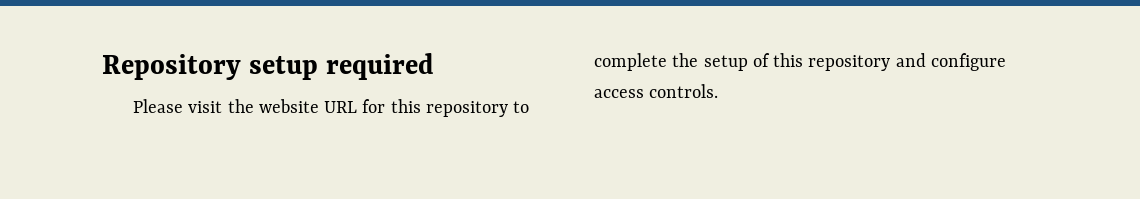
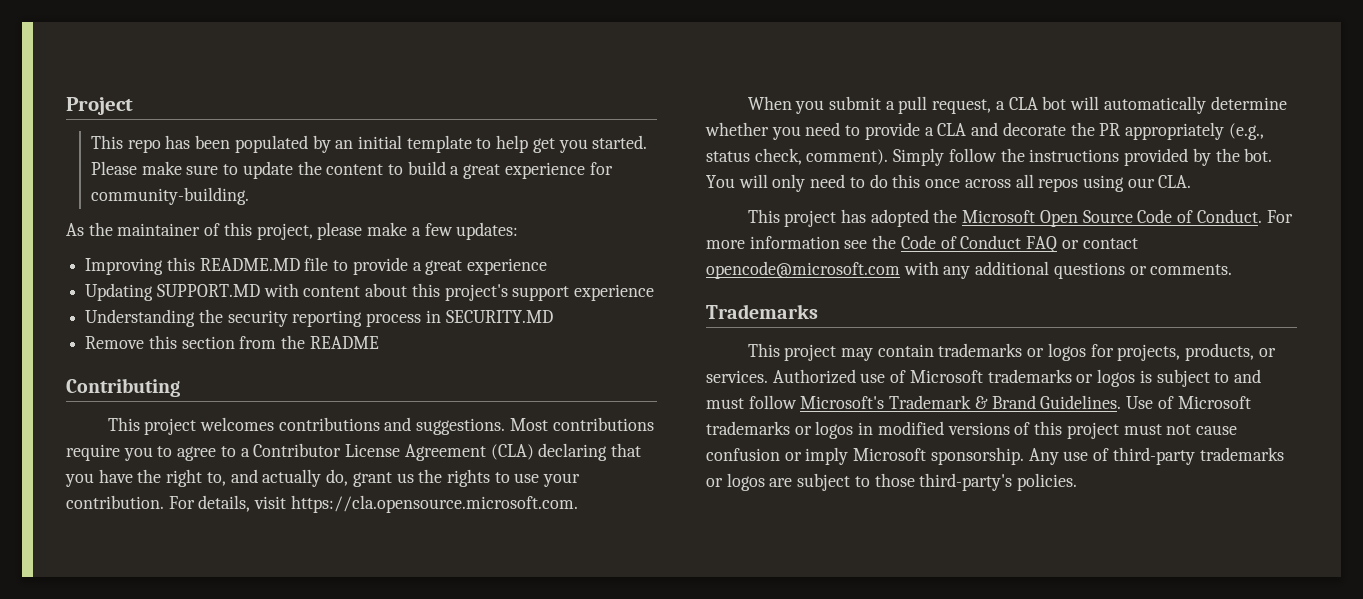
[102,53,435,80] [133,99,530,117] [594,53,1006,71] [594,84,719,98] Repository setup required // Please visit the website URL for this repository to complete the setup of this repository and configure access controls. -> [66,97,133,115] [90,135,648,153] [90,161,613,179] [90,187,249,205] [66,222,519,240] [85,257,548,275] [85,283,655,301] [85,309,553,327] [85,335,379,349] [66,378,180,397] [107,417,654,435] [66,443,641,461] [65,469,581,487] [66,495,578,513] [747,96,1287,114] [705,122,1264,140] [706,148,1273,166] [706,174,1192,192] [747,209,1293,227] [706,235,1138,253] [706,261,1233,279] [706,304,818,319] [747,343,1276,361] [706,369,1261,387] [706,395,1251,409] [706,421,1237,439] [706,447,1284,465] [706,473,1078,491] Project // This repo has been populated by an initial template to help get you started. Please make sure to update the content to build a great experience for community-building. // As the maintainer of this project, please make a few updates: // Improving this README.MD file to provide a great experience // Updating SUPPORT.MD with content about this project's support experience // Understanding the security reporting process in SECURITY.MD // Remove this section from the README // Contributing // This project welcomes contributions and suggestions. Most contributions require you to agree to a Contributor License Agreement (CLA) declaring that you have the right to, and actually do, grant us the rights to use your contribution. For details, visit https://cla.opensource.microsoft.com. // When you submit a pull request, a CLA bot will automatically determine whether you need to provide a CLA and decorate the PR appropriately (e.g., status check, comment). Simply follow the instructions provided by the bot. You will only need to do this once across all repos using our CLA. // This project has adopted the Microsoft Open Source Code of Conduct. For more information see the Code of Conduct FAQ or contact opencode@microsoft.com with any additional questions or comments. // Trademarks // This project may contain trademarks or logos for projects, products, or services. Authorized use of Microsoft trademarks or logos is subject to and must follow Microsoft's Trademark & Brand Guidelines. Use of Microsoft trademarks or logos in modified versions of this project must not cause confusion or imply Microsoft sponsorship. Any use of third-party trademarks or logos are subject to those third-party's policies.

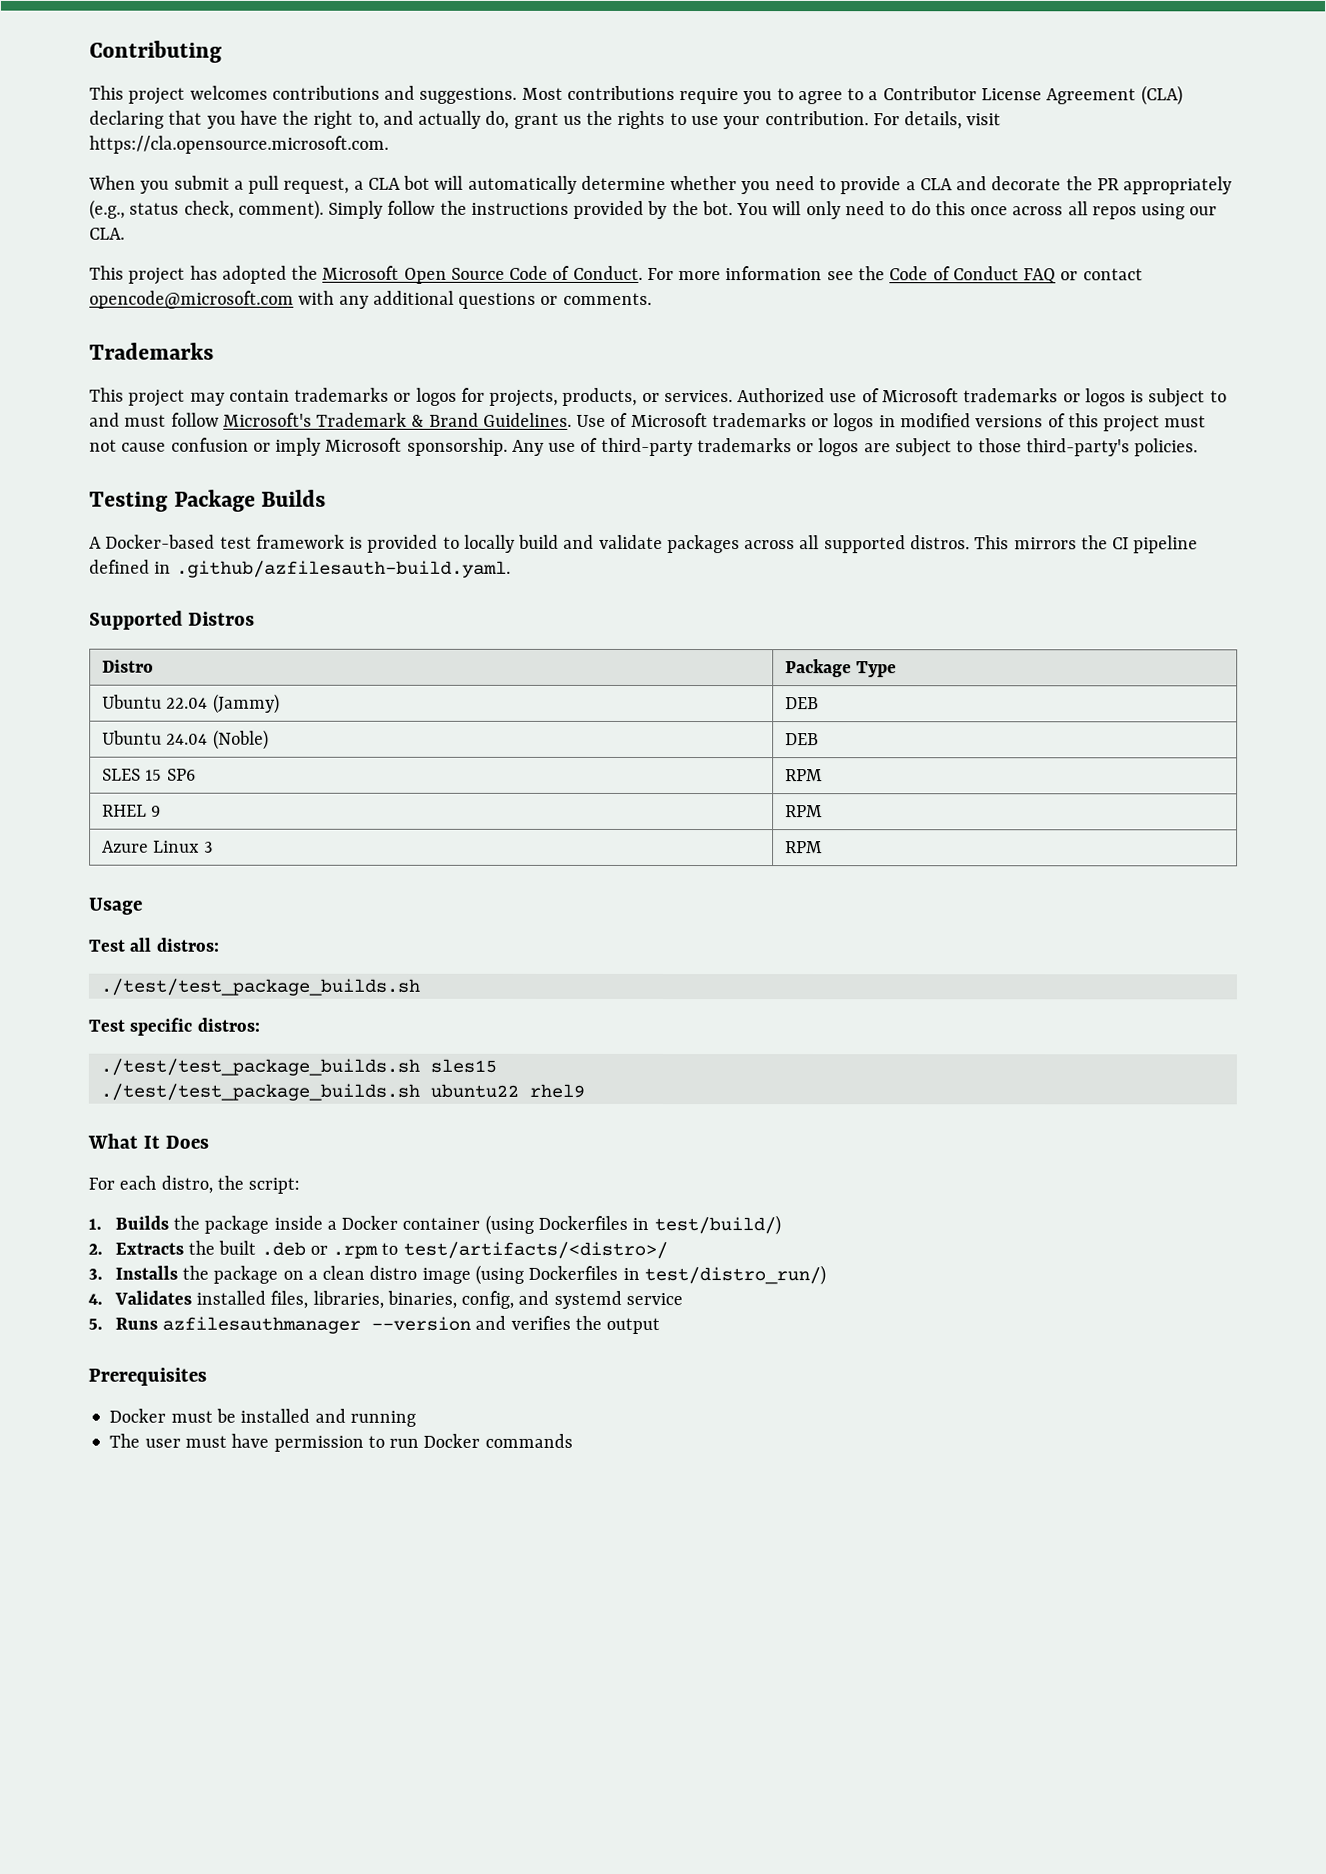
[66,97,133,115] [90,135,648,153] [90,161,613,179] [90,187,249,205] [66,222,519,240] [85,257,548,275] [85,283,655,301] [85,309,553,327] [85,335,379,349] Project // This repo has been populated by an initial template to help get you started. Please make sure to update the content to build a great experience for community-building. // As the maintainer of this project, please make a few updates: // Improving this README.MD file to provide a great experience // Updating SUPPORT.MD with content about this project's support experience // Understanding the security reporting process in SECURITY.MD // Remove this section from the README // -> (89, 51) none
(1078, 482) none -> [89,489,327,512] [89,534,1199,554] [89,559,511,578] [89,610,255,630] [102,659,155,673] [785,659,898,678] [102,693,280,714] [785,697,820,710] [102,729,269,750] [785,733,820,746] [102,768,196,781] [785,769,824,782] [102,804,162,817] [785,805,824,818] [102,840,213,853] [785,841,824,854] [89,897,143,915] [88,937,219,952] [99,978,420,996] [88,1017,260,1036] [99,1058,497,1076] [99,1083,585,1101] [87,1133,209,1149] [88,1175,301,1194] [88,1214,781,1236] [88,1240,668,1260] [88,1264,826,1286] [88,1290,683,1309] [88,1315,661,1334] [88,1367,207,1386] [109,1408,416,1427] [109,1433,573,1452] // Testing Package Builds // A Docker-based test framework is provided to locally build and validate packages across all supported distros. This mirrors the CI pipeline defined in .github/azfilesauth-build.yaml. // Supported Distros // Distro | Package Type // Ubuntu 22.04 (Jammy) | DEB // Ubuntu 24.04 (Noble) | DEB // SLES 15 SP6 | RPM // RHEL 9 | RPM // Azure Linux 3 | RPM // Usage // Test all distros: // ./test/test_package_builds.sh // Test specific distros: // ./test/test_package_builds.sh sles15 // ./test/test_package_builds.sh ubuntu22 rhel9 // What It Does // For each distro, the script: // 1. Builds the package inside a Docker container (using Dockerfiles in test/build/) // 2. Extracts the built .deb or .rpm to test/artifacts/<distro>/ // 3. Installs the package on a clean distro image (using Dockerfiles in test/distro_run/) // 4. Validates installed files, libraries, binaries, config, and systemd service // 5. Runs azfilesauthmanager --version and verifies the output // Prerequisites // Docker must be installed and running // The user must have permission to run Docker commands

